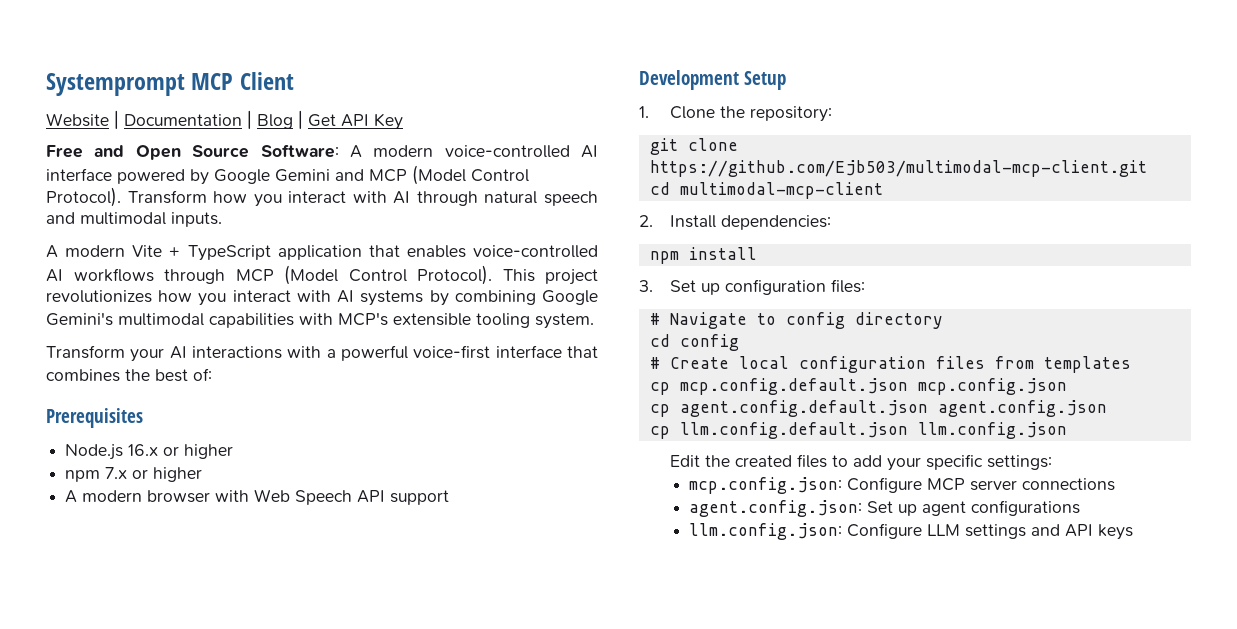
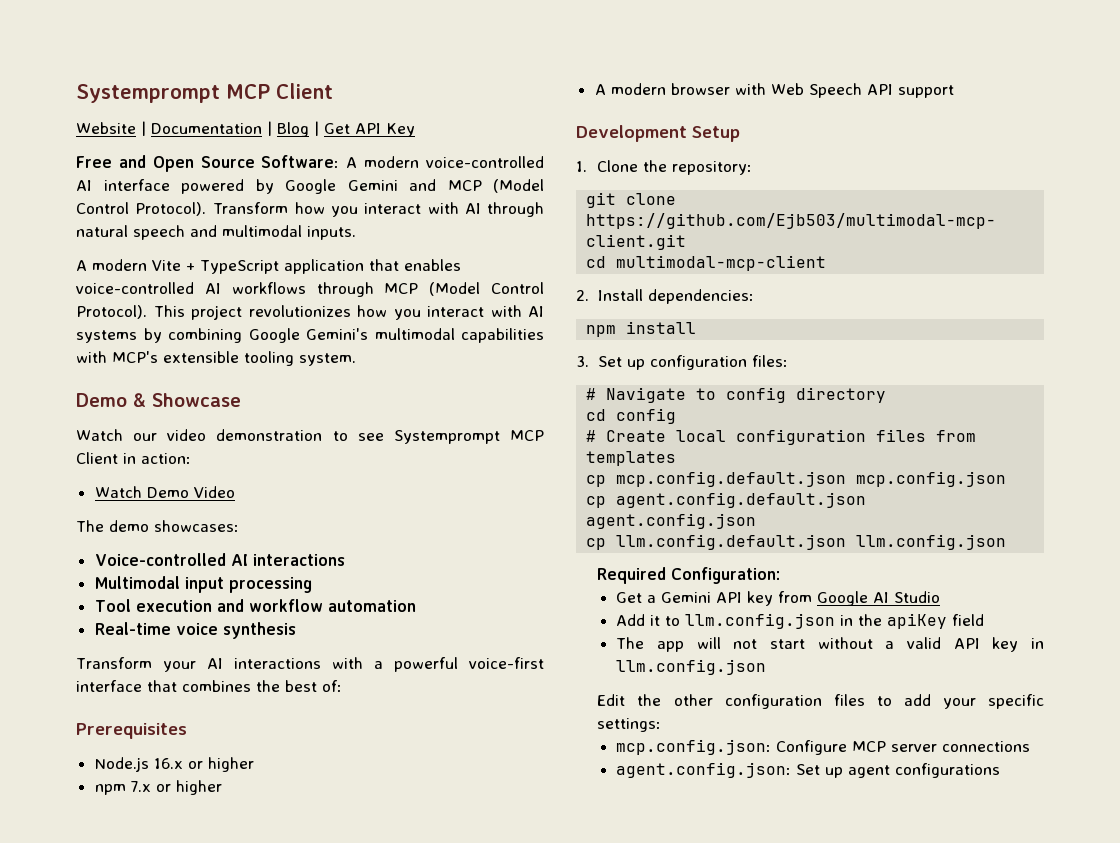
(594, 321) none -> [76,393,241,407] [76,429,544,444] [76,452,191,464] [94,486,235,498] [76,520,239,532] [94,553,345,566] [94,576,312,593] [94,599,416,612] [94,622,296,639] // Demo & Showcase // Watch our video demonstration to see Systemprompt MCP Client in action: // Watch Demo Video // The demo showcases: // Voice-controlled AI interactions // Multimodal input processing // Tool execution and workflow automation // Real-time voice synthesis
(1067, 430) none -> [597,567,781,584] [616,591,941,606] [616,613,985,629] [616,637,1044,652] [616,659,767,675] // Required Configuration: // Get a Gemini API key from Google AI Studio // Add it to llm.config.json in the apiKey field // The app will not start without a valid API key in llm.config.json
[735,455,793,467] created -> [673,694,822,709] other configuration
[689,523,1134,540] // llm.config.json: Configure LLM settings and API keys -> (1001, 770) none

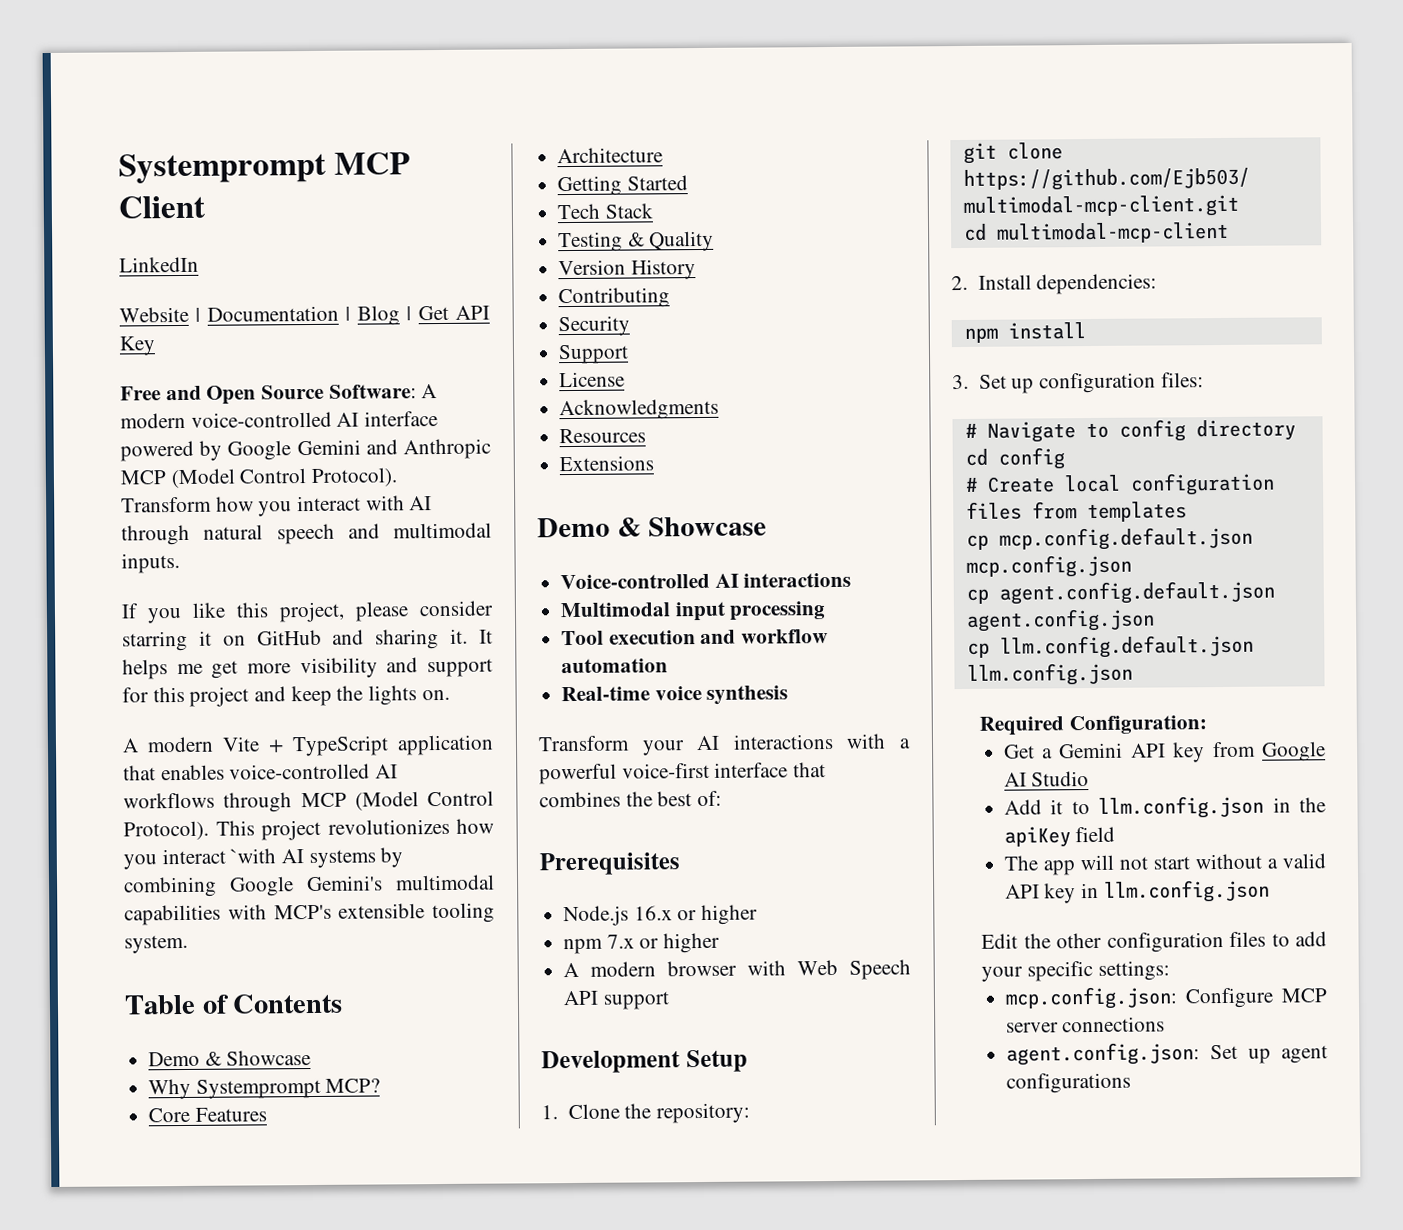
[76,83,333,103] Systemprompt MCP Client -> [118,152,410,184] [118,195,205,219] [119,256,199,273] Systemprompt MCP Client // LinkedIn
(436, 185) none -> [402,438,491,460] Anthropic
(356, 233) none -> [121,600,493,624] [122,628,493,652] [122,657,493,680] [122,685,450,707] // If you like this project, please consider starring it on GitHub and sharing it. It helps me get more visibility and support for this project and keep the lights on.
[490,305,522,317] with -> [230,848,277,864] `with
[76,393,241,407] [76,429,544,444] [76,452,191,464] [94,486,235,498] [76,520,239,532] // Demo & Showcase // Watch our video demonstration to see Systemprompt MCP Client in action: // Watch Demo Video // The demo showcases: -> [124,993,344,1015] [148,1050,312,1067] [148,1078,381,1100] [148,1107,267,1123] [557,147,664,164] [557,175,688,197] [557,203,653,220] [558,230,715,253] [558,259,696,280] [558,287,671,309] [558,315,631,337] [558,344,630,365] [559,371,626,388] [559,398,720,421] [559,428,647,444] [559,455,655,472] [537,516,768,538] // Table of Contents // Demo & Showcase // Why Systemprompt MCP? // Core Features // Architecture // Getting Started // Tech Stack // Testing & Quality // Version History // Contributing // Security // Support // License // Acknowledgments // Resources // Extensions // Demo & Showcase

